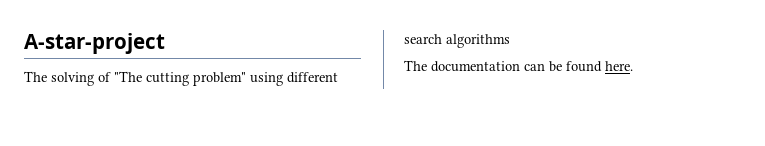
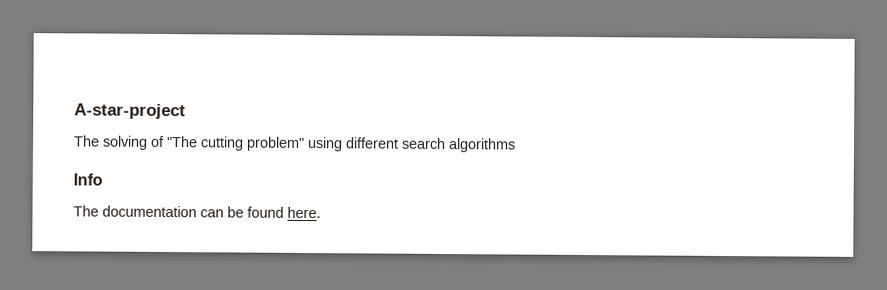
(510, 41) none -> [73,173,103,186] // Info

